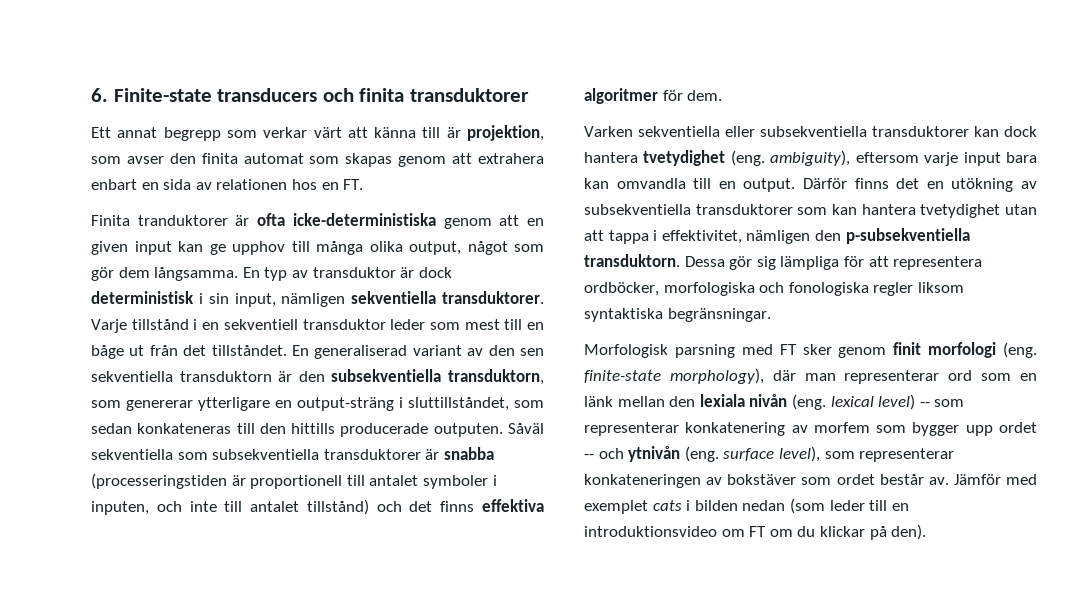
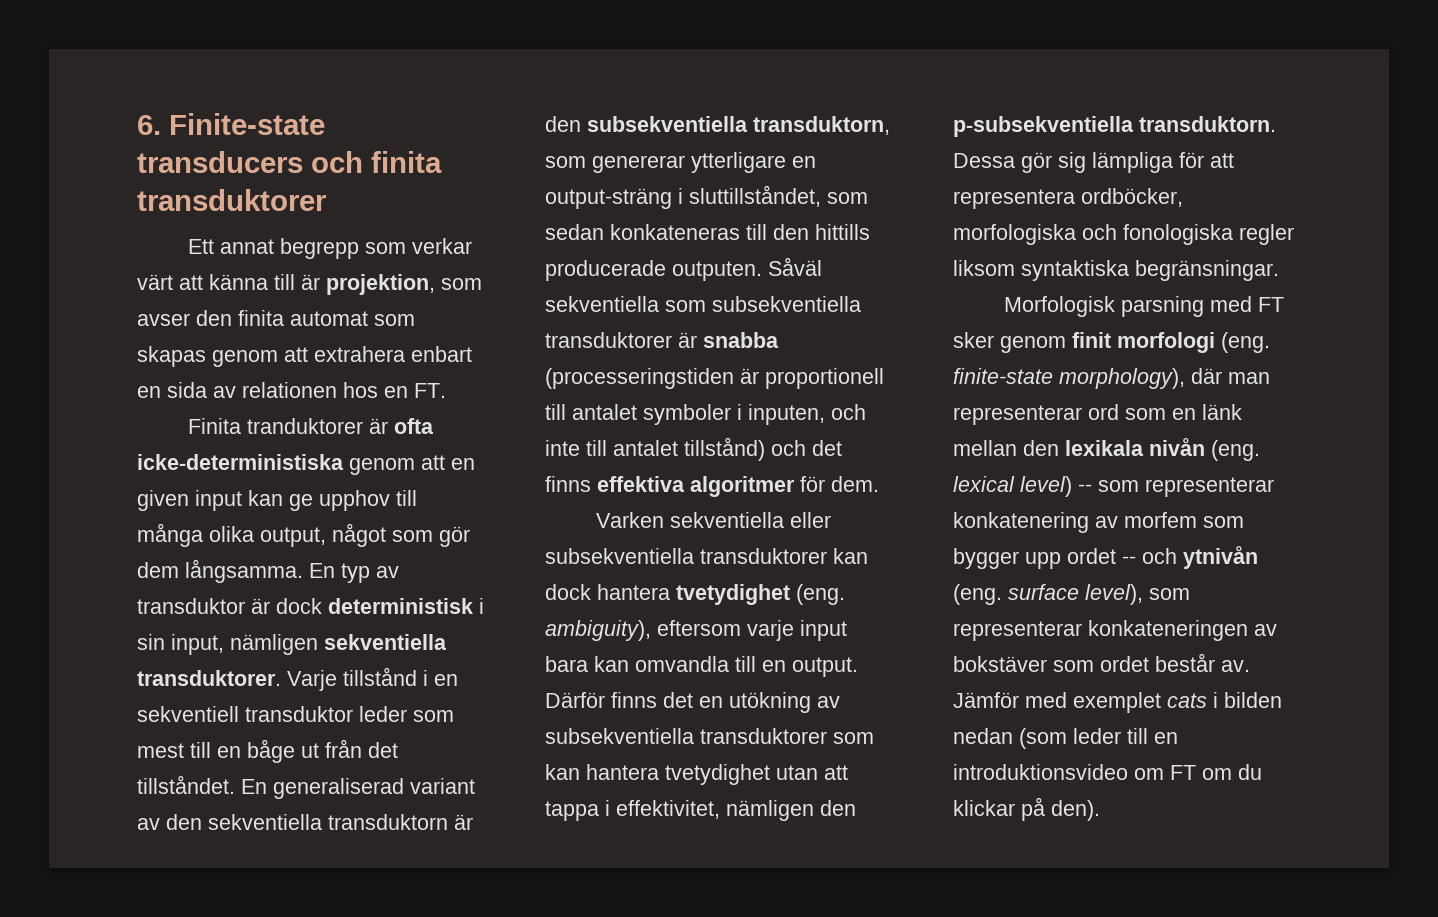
[519,348,544,356] sen -> (202, 822) none
[699,394,745,407] lexiala -> [1065,440,1144,456] lexikala

